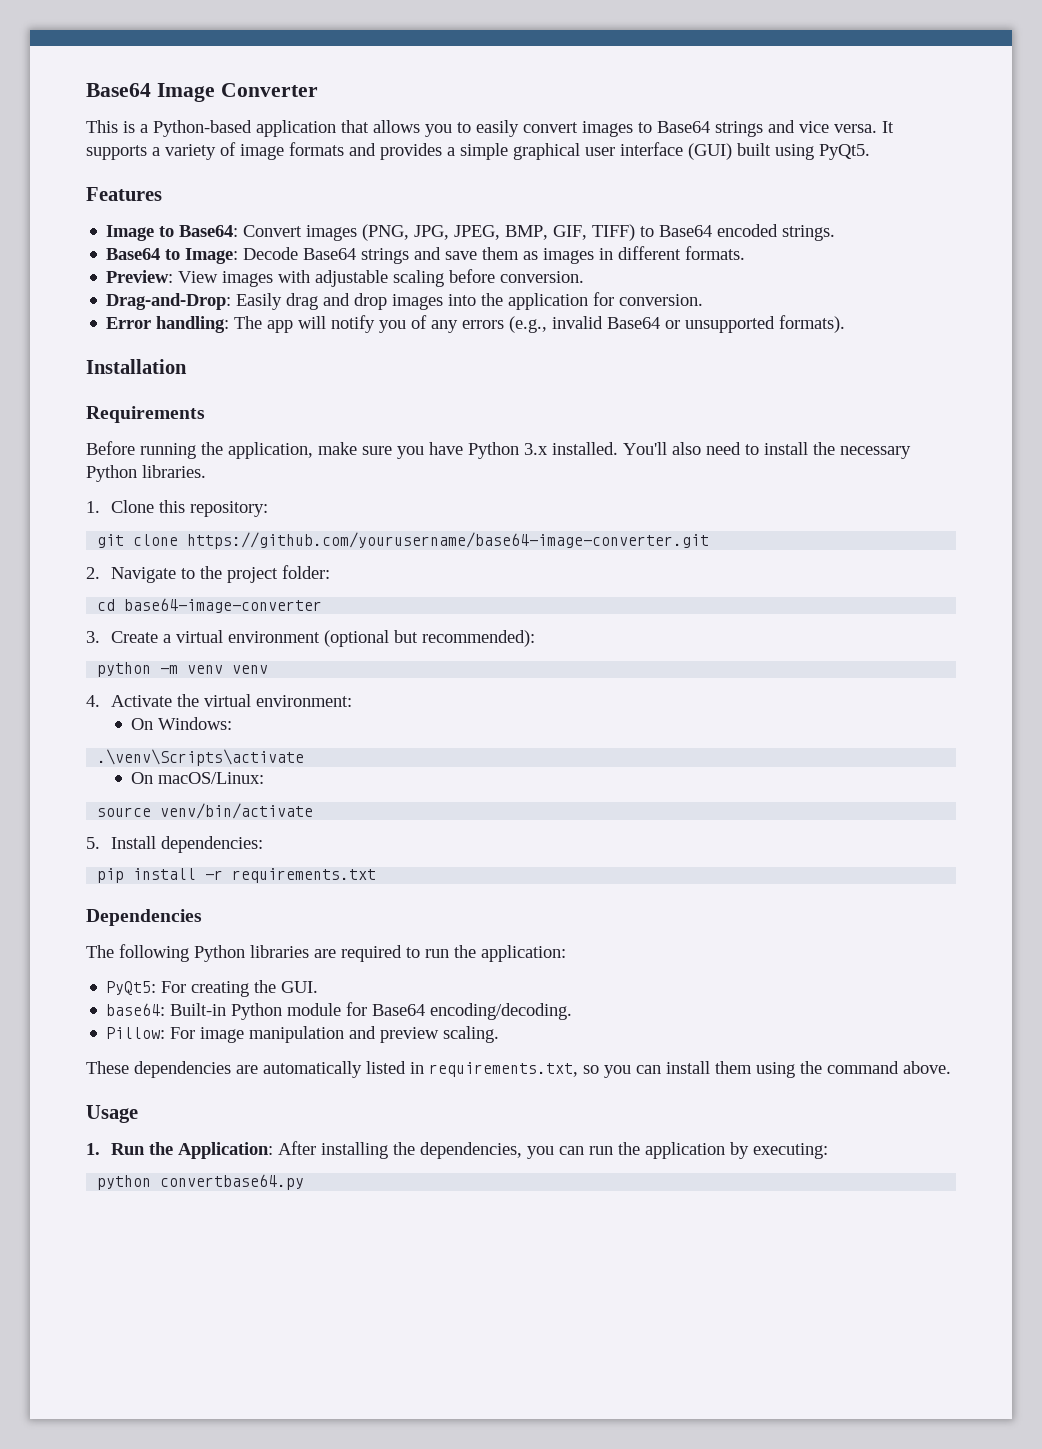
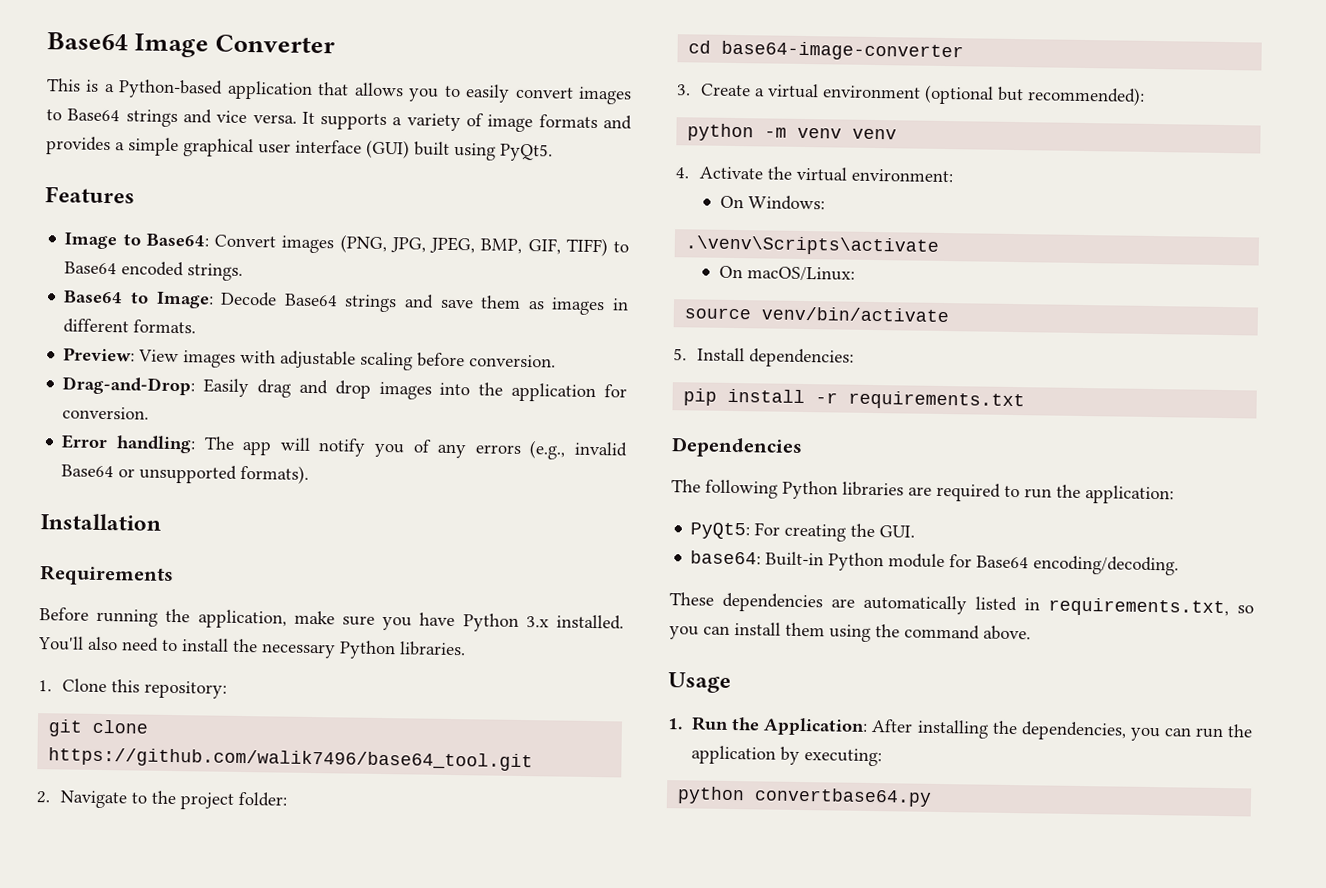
[187,532,710,549] https://github.com/yourusername/base64-image-converter.git -> [48,747,534,772] https://github.com/walik7496/base64_tool.git
[106,1026,500,1043] // Pillow: For image manipulation and preview scaling. -> (1180, 565) none

